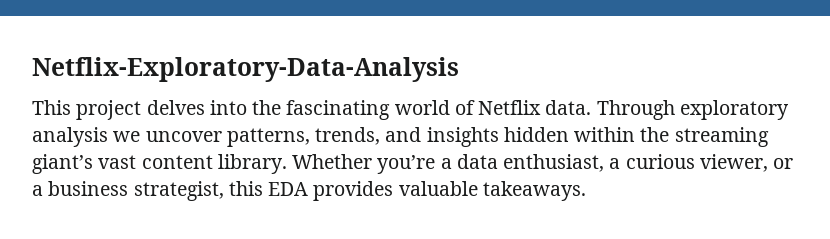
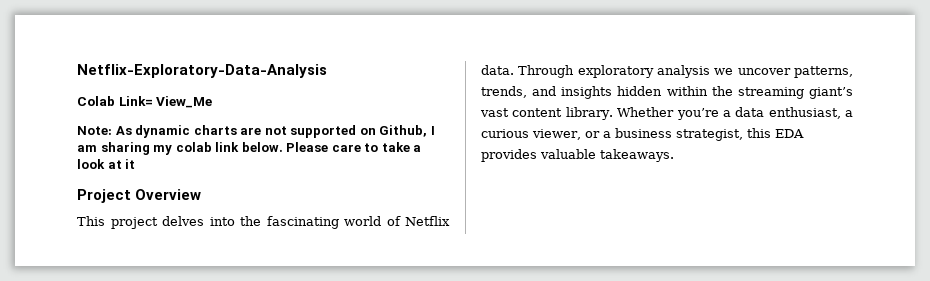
(459, 69) none -> [77,96,213,108] [77,125,435,138] [77,142,422,155] [77,159,136,169] [77,189,202,203] // Colab Link= View_Me // Note: As dynamic charts are not supported on Github, I am sharing my colab link below. Please care to take a look at it // Project Overview

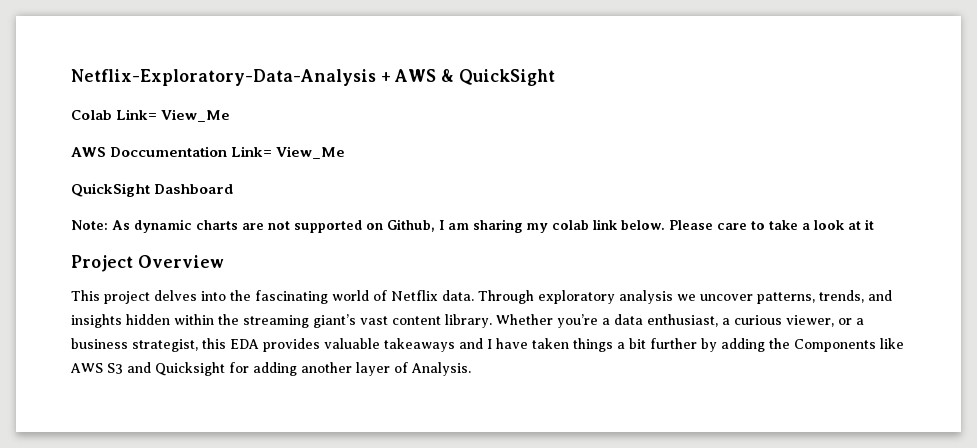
(327, 71) none -> [380,69,555,86] + AWS & QuickSight
(213, 102) none -> [71,146,346,159] [71,183,234,197] // AWS Doccumentation Link= View_Me // QuickSight Dashboard
[600,149,674,162] takeaways. -> [384,338,904,352] [70,362,471,376] takeaways and I have taken things a bit further by adding the Components like AWS S3 and Quicksight for adding another layer of Analysis.

